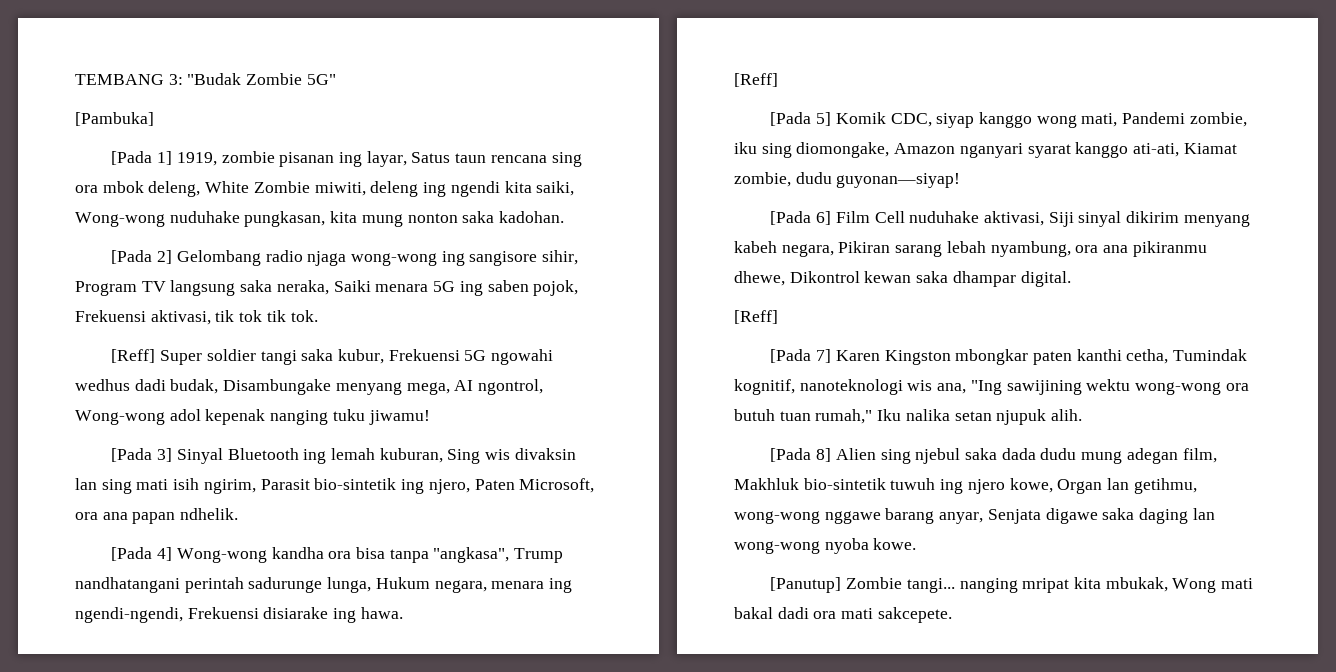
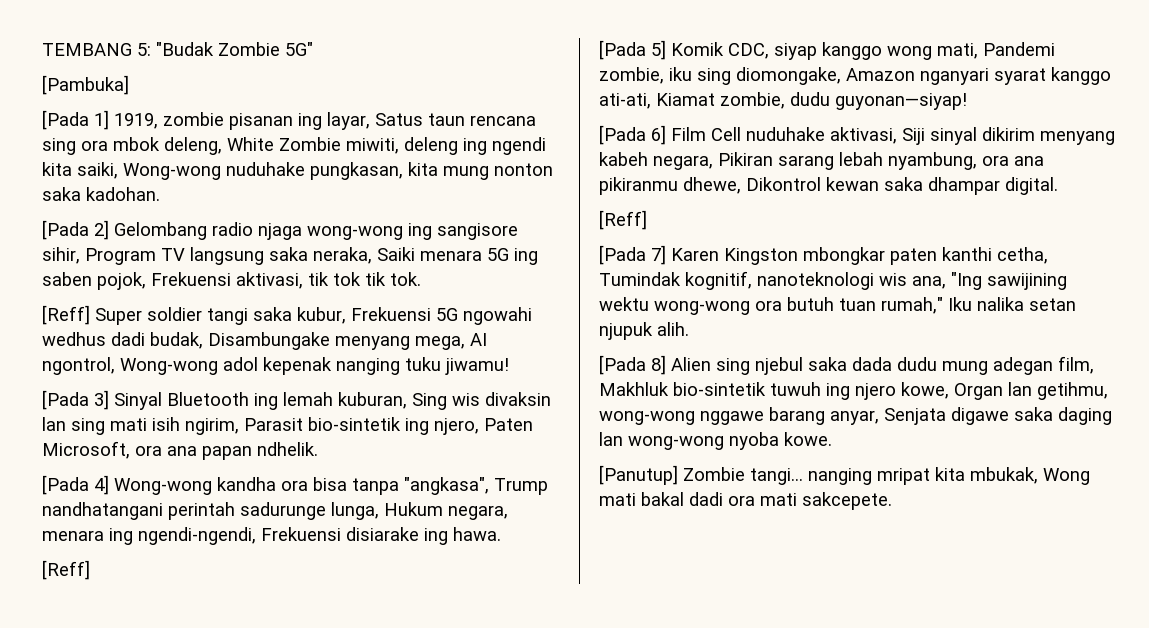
[168,74,183,85] 3: -> [137,43,151,56] 5:

